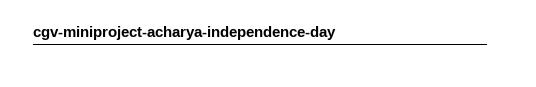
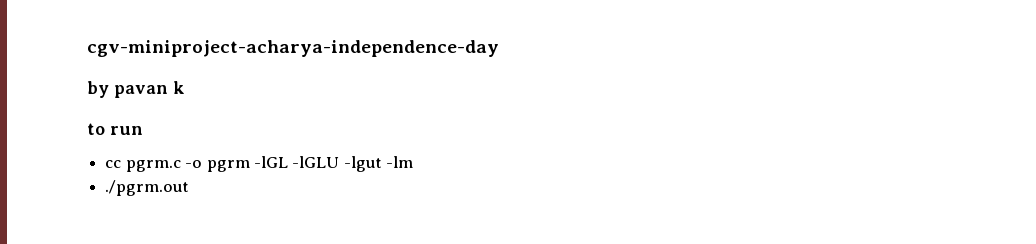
(336, 33) none -> [87,81,184,98] [87,123,143,135] [105,156,414,172] [105,180,190,196] // by pavan k // to run // cc pgrm.c -o pgrm -lGL -lGLU -lgut -lm // ./pgrm.out

